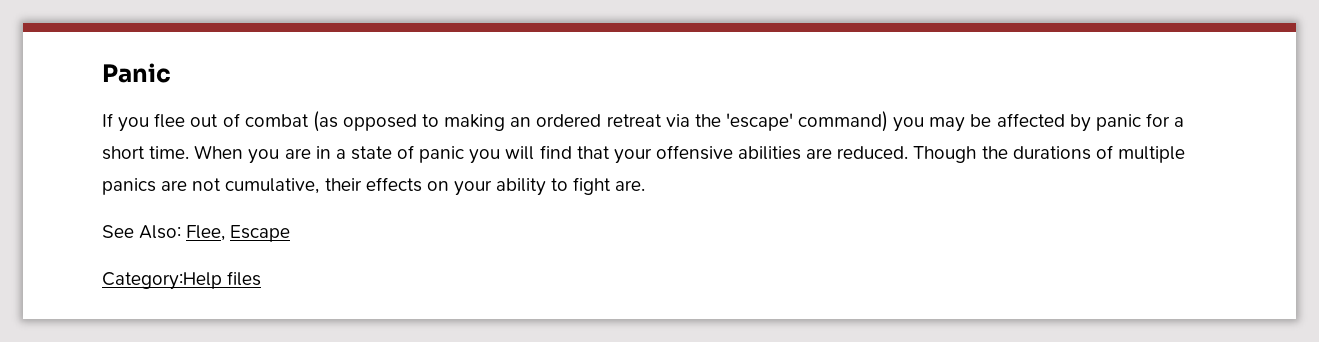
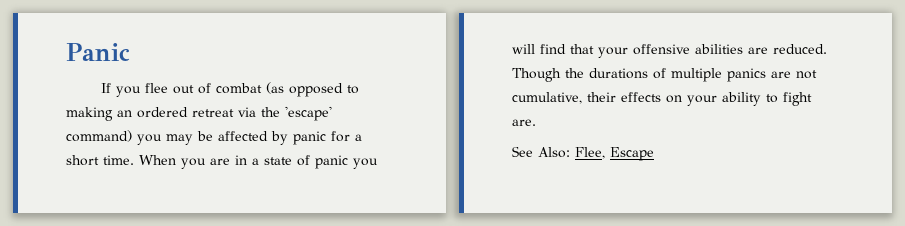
[102,271,262,290] // Category:Help files -> (654, 154) none

